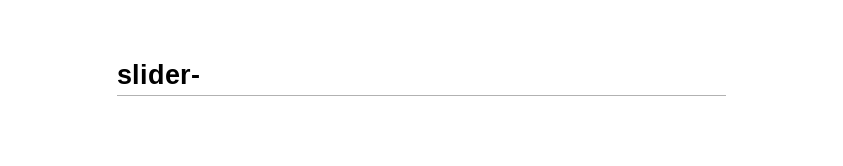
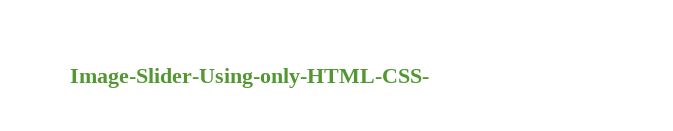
[117,64,200,84] slider- -> [70,68,429,88] Image-Slider-Using-only-HTML-CSS-

